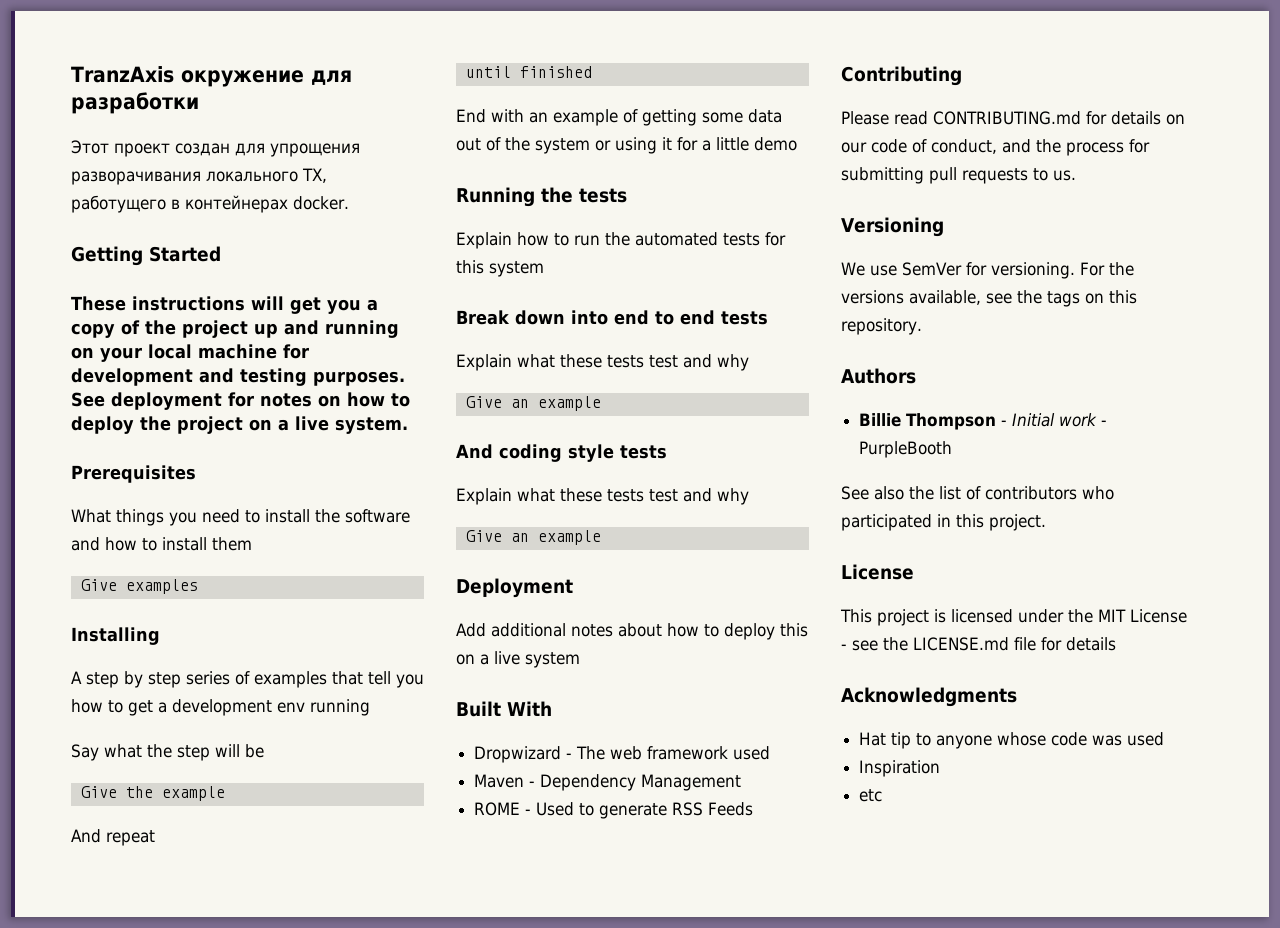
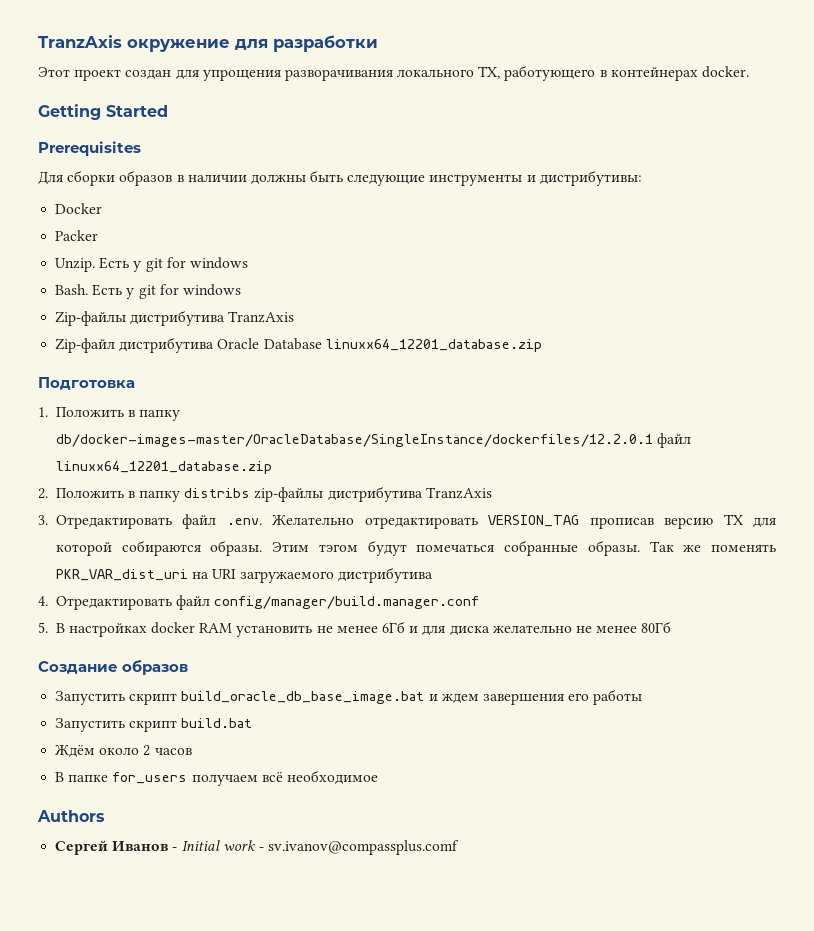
[71,195,166,213] работущего -> [504,65,596,81] работующего
[71,296,378,314] [71,320,399,338] [71,344,309,362] [71,368,405,386] [71,392,410,410] [71,416,408,434] [71,465,196,483] [71,509,410,526] [71,537,252,551] [80,579,198,594] [71,627,160,645] [71,671,424,688] [71,699,370,716] [71,744,264,761] [80,786,225,801] [71,829,155,846] [465,66,592,78] [456,109,782,126] [456,137,797,154] [456,187,627,207] [456,232,786,249] [456,260,544,277] [456,310,768,325] [456,354,749,371] [465,396,601,411] [456,444,667,462] [456,488,749,505] [465,530,601,545] [456,578,573,598] [456,623,808,640] [456,651,580,668] [456,701,552,717] [474,746,771,763] [474,774,742,791] [474,802,754,819] [841,66,962,86] [841,111,1185,125] [841,139,1150,156] [841,167,1076,184] [841,217,944,237] [841,262,1134,279] [841,290,1137,307] [841,318,922,335] These instructions will get you a copy of the project up and running on your local machine for development and testing purposes. See deployment for notes on how to deploy the project on a live system. // Prerequisites // What things you need to install the software and how to install them // Give examples // Installing // A step by step series of examples that tell you how to get a development env running // Say what the step will be // Give the example // And repeat // until finished // End with an example of getting some data out of the system or using it for a little demo // Running the tests // Explain how to run the automated tests for this system // Break down into end to end tests // Explain what these tests test and why // Give an example // And coding style tests // Explain what these tests test and why // Give an example // Deployment // Add additional notes about how to deploy this on a live system // Built With // Dropwizard - The web framework used // Maven - Dependency Management // ROME - Used to generate RSS Feeds // Contributing // Please read CONTRIBUTING.md for details on our code of conduct, and the process for submitting pull requests to us. // Versioning // We use SemVer for versioning. For the versions available, see the tags on this repository. -> [38,141,141,156] [38,170,642,186] [55,203,103,214] [55,230,99,241] [55,257,248,272] [55,284,241,299] [55,310,295,326] [55,337,542,353] [38,377,135,390] [38,407,181,421] [55,433,691,448] [55,461,272,474] [38,486,492,502] [38,514,776,529] [55,540,776,556] [55,567,434,583] [38,595,480,610] [38,621,672,637] [38,660,189,675] [55,689,643,705] [55,718,253,732] [55,745,192,758] [55,770,378,786] Prerequisites // Для сборки образов в наличии должны быть следующие инструменты и дистрибутивы: // Docker // Packer // Unzip. Есть у git for windows // Bash. Есть у git for windows // Zip-файлы дистрибутива TranzAxis // Zip-файл дистрибутива Oracle Database linuxx64_12201_database.zip // Подготовка // 1. Положить в папку db/docker-images-master/OracleDatabase/SingleInstance/dockerfiles/12.2.0.1 файл linuxx64_12201_database.zip // 2. Положить в папку distribs zip-файлы дистрибутива TranzAxis // 3. Отредактировать файл .env. Желательно отредактировать VERSION_TAG прописав версию TX для которой собираются образы. Этим тэгом будут помечаться собранные образы. Так же поменять PKR_VAR_dist_uri на URI загружаемого дистрибутива // 4. Отредактировать файл config/manager/build.manager.conf // 5. В настройках docker RAM установить не менее 6Гб и для диска желательно не менее 80Гб // Создание образов // Запустить скрипт build_oracle_db_base_image.bat и ждем завершения его работы // Запустить скрипт build.bat // Ждём около 2 часов // В папке for_users получаем всё необходимое
[859,413,997,430] Billie Thompson -> [55,840,169,855] Сергей Иванов
[859,441,953,458] [841,486,1114,500] [841,514,1046,531] [841,564,914,580] [840,609,1187,626] [841,637,1116,651] [841,687,1017,707] [859,732,1165,749] [859,760,941,777] [859,789,883,802] PurpleBooth // See also the list of contributors who participated in this project. // License // This project is licensed under the MIT License - see the LICENSE.md file for details // Acknowledgments // Hat tip to anyone whose code was used // Inspiration // etc -> [268,840,460,855] sv.ivanov@compassplus.comf

